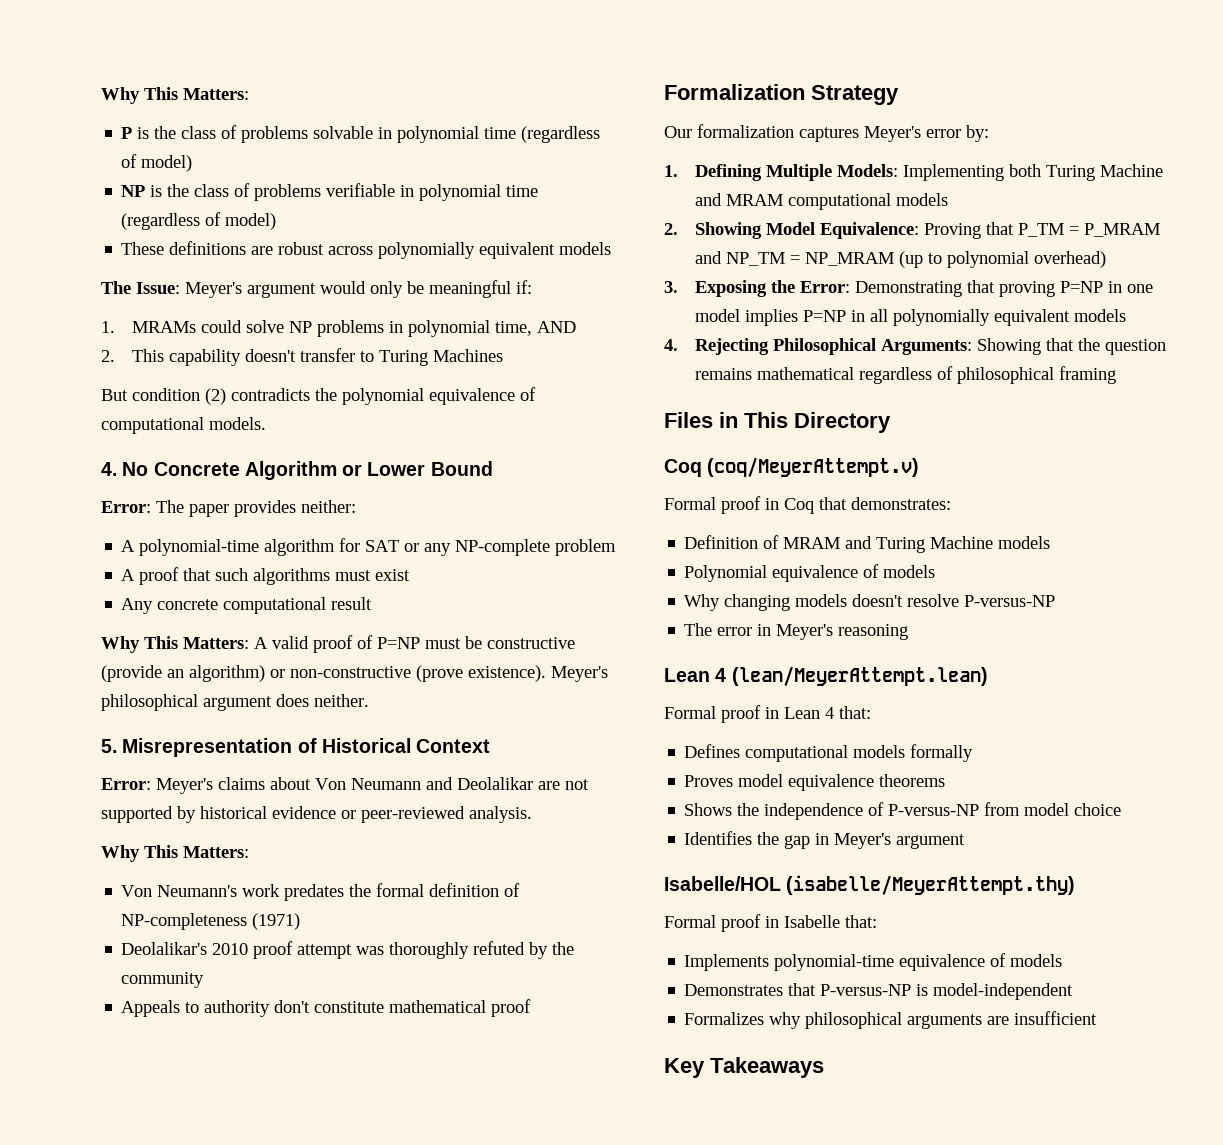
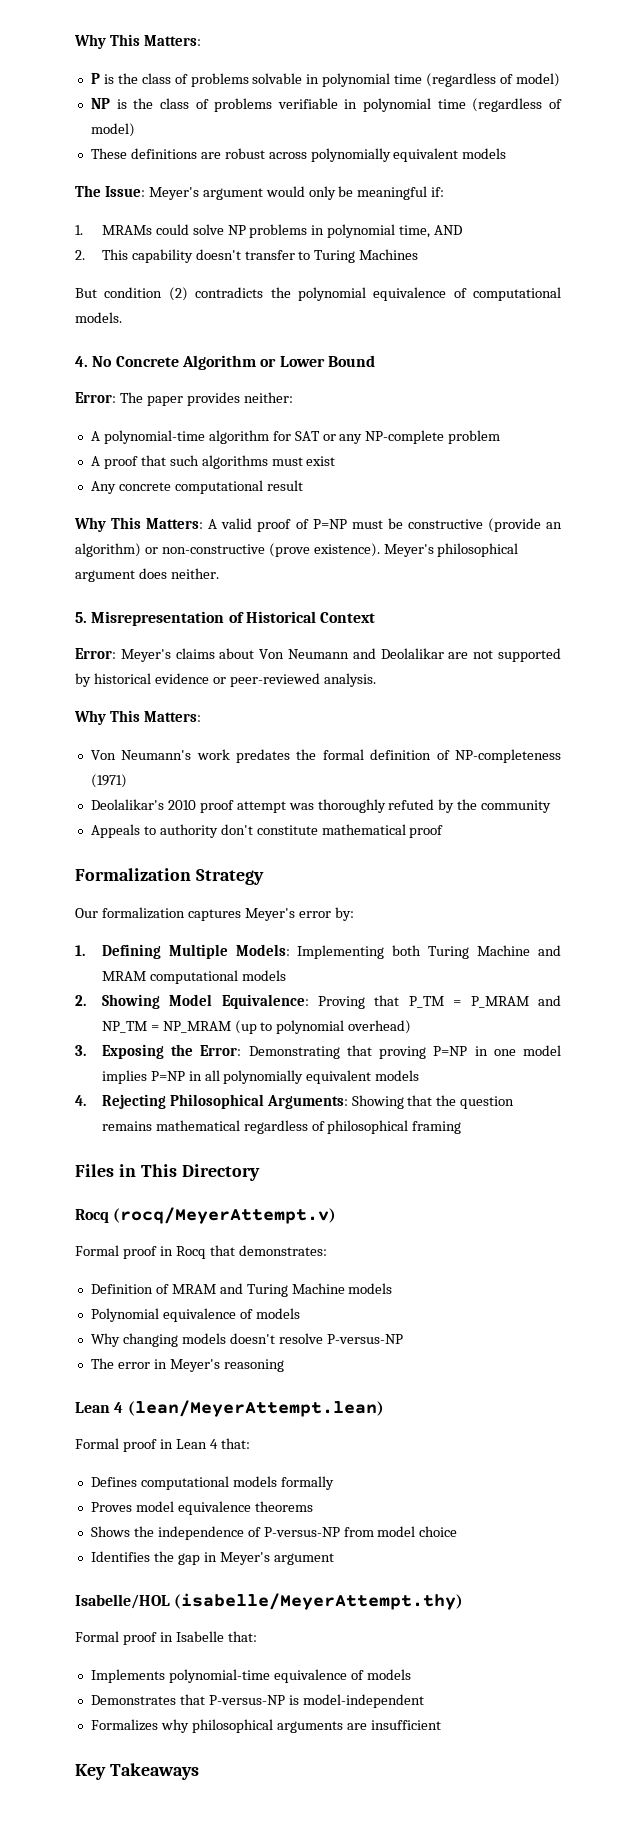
[664,457,920,477] [664,496,814,514] Coq (coq/MeyerAttempt.v) // Formal proof in Coq -> [75,1207,337,1224] [75,1245,206,1259] Rocq (rocq/MeyerAttempt.v) // Formal proof in Rocq

